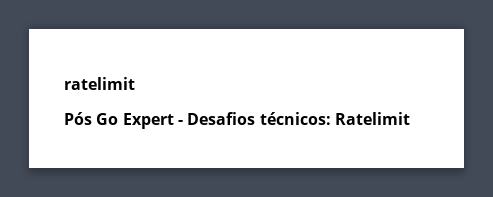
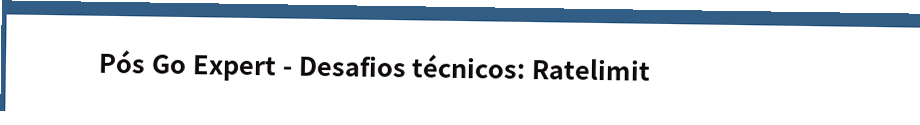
[64,77,135,90] ratelimit // -> (98, 61) none

